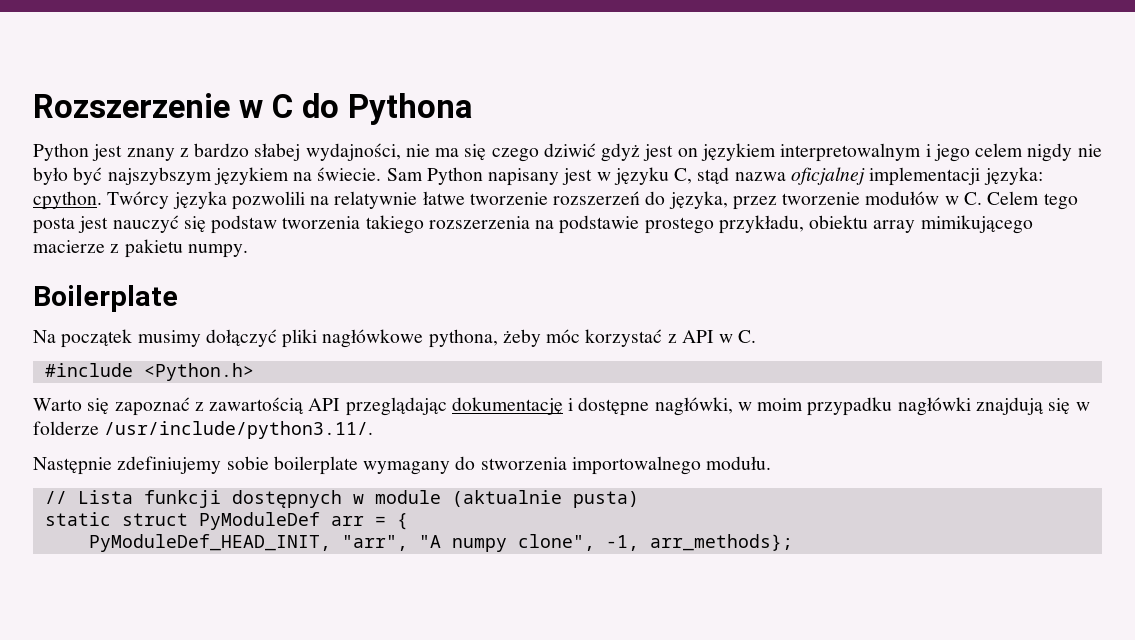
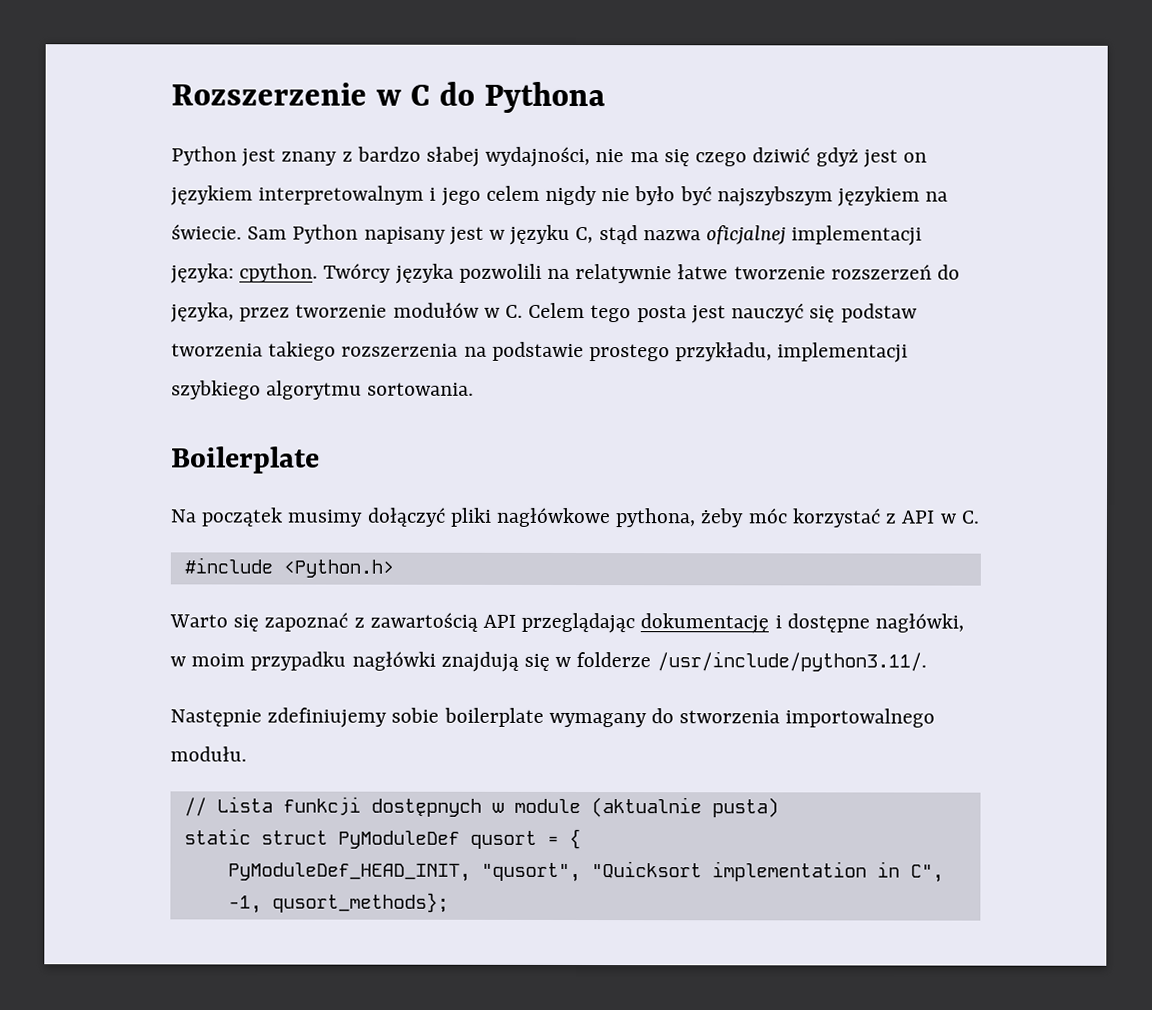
[809,215,1033,234] [33,239,248,258] obiektu array mimikującego macierze z pakietu numpy. -> [777,342,909,363] [171,380,475,400] implementacji szybkiego algorytmu sortowania.
[330,516,364,526] arr -> [469,830,537,849] qusort
[341,534,793,552] "arr", "A numpy clone", -1, arr_methods}; -> [480,861,944,883] [227,892,449,914] "qusort", "Quicksort implementation in C", -1, qusort_methods};

